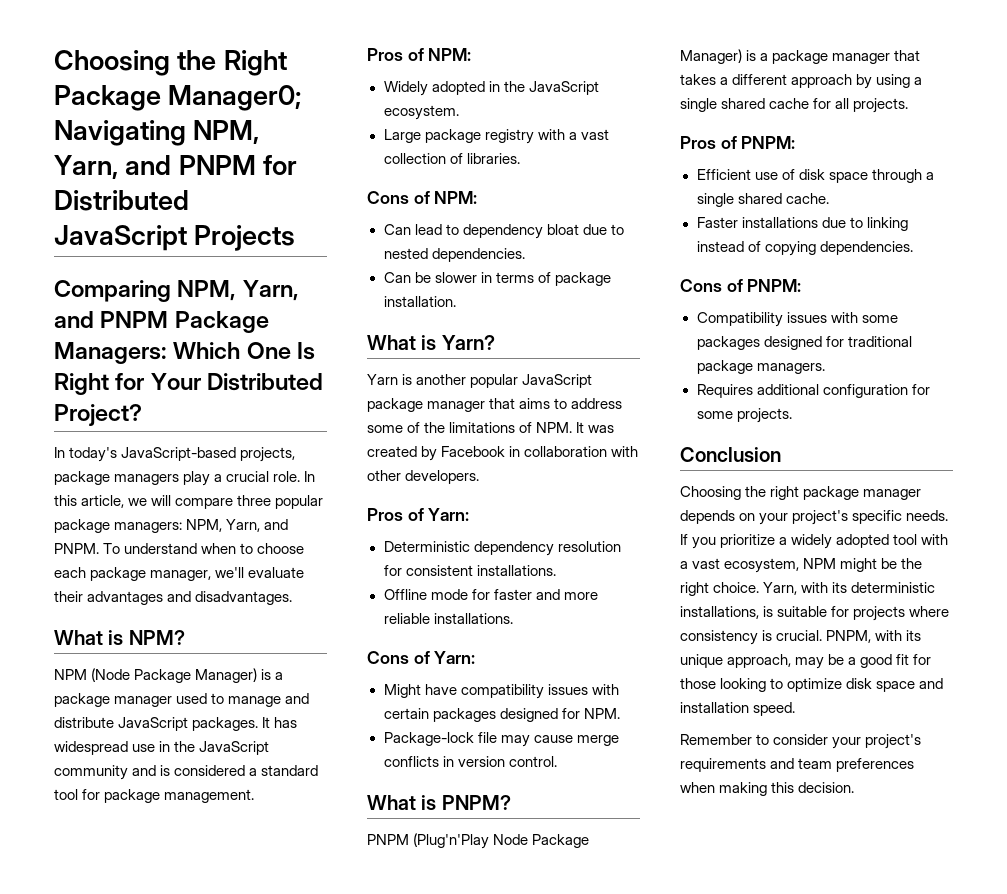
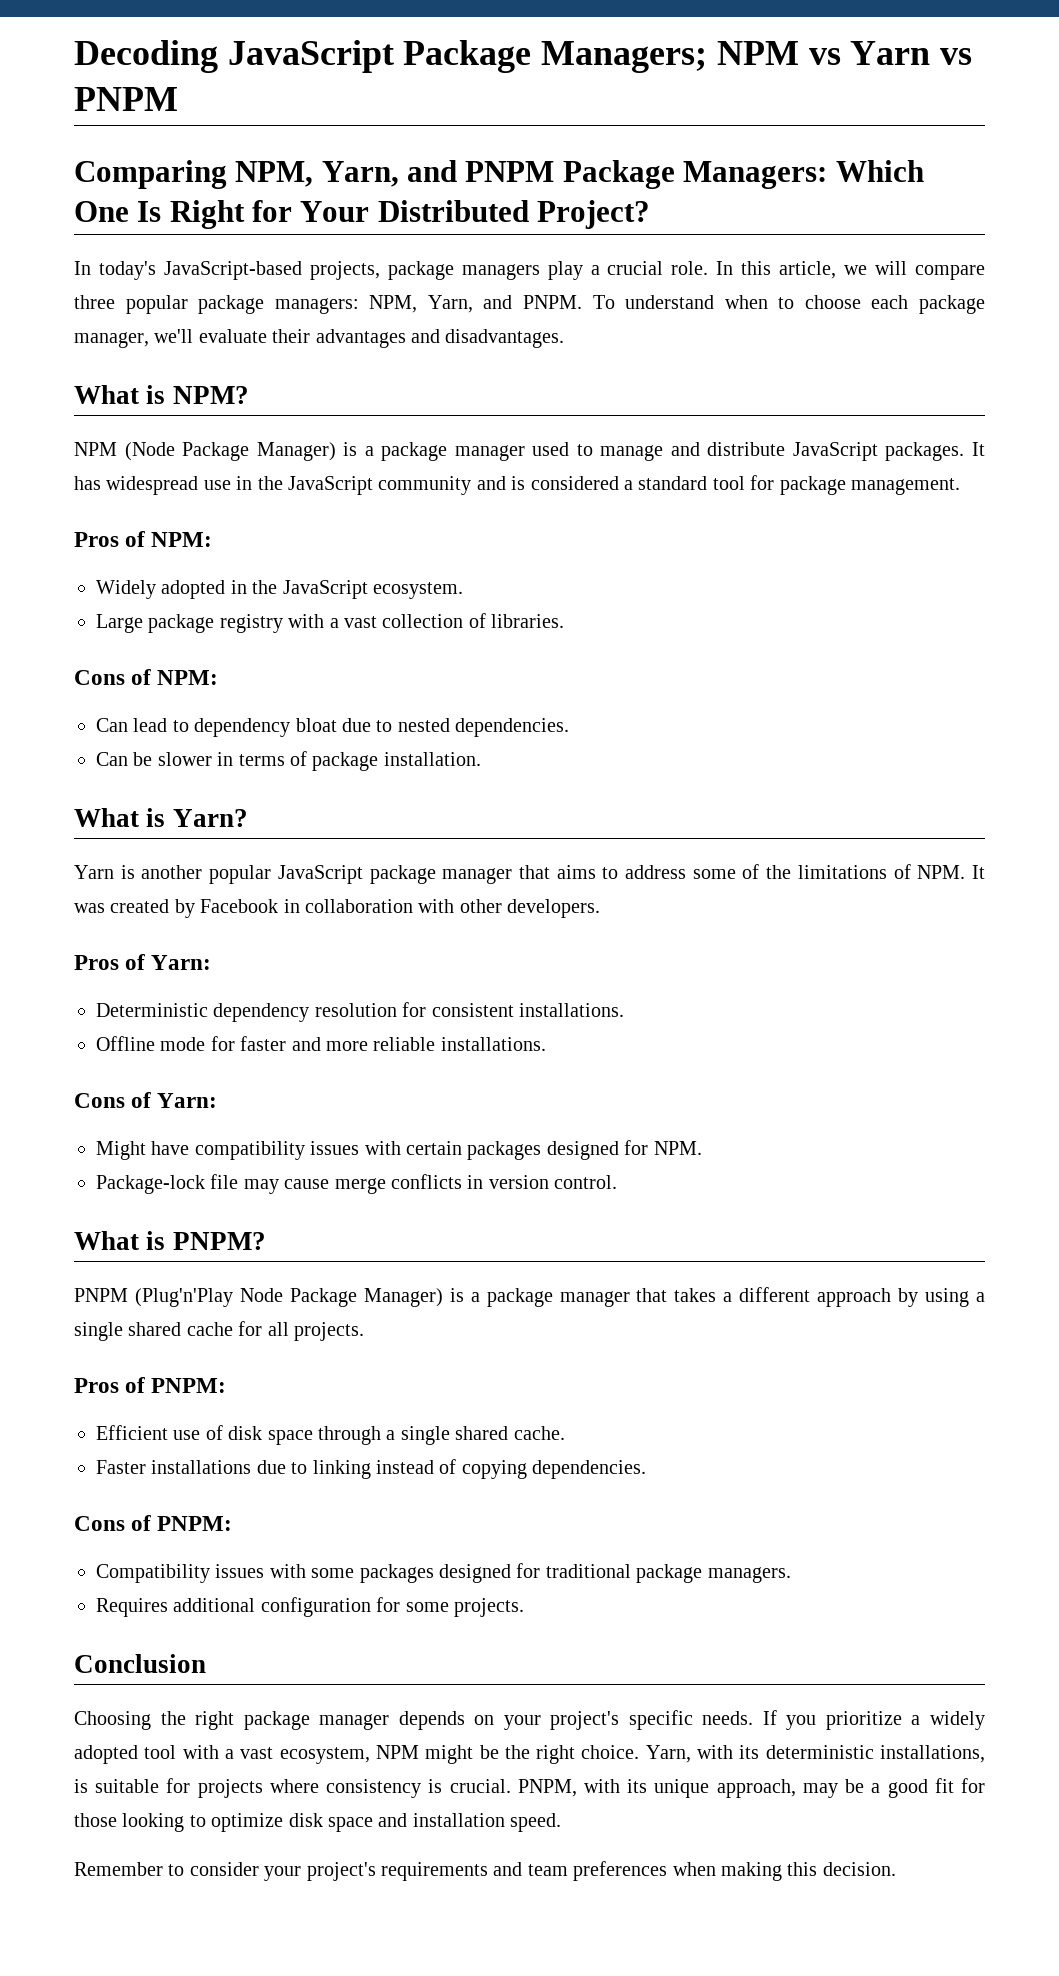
[54,50,287,76] [54,85,302,111] [54,120,260,146] [54,155,297,179] [54,190,189,211] [54,225,296,251] Choosing the Right Package Manager0; Navigating NPM, Yarn, and PNPM for Distributed JavaScript Projects -> [74,40,973,73] [74,87,178,111] Decoding JavaScript Package Managers; NPM vs Yarn vs PNPM

